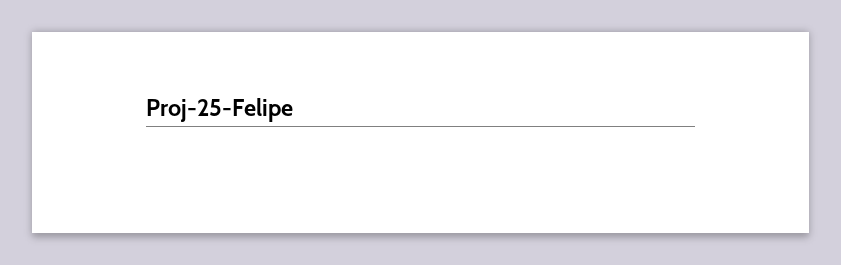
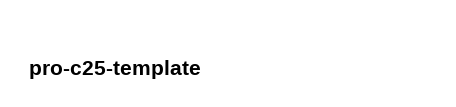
[146,98,293,122] Proj-25-Felipe -> [29,60,201,79] pro-c25-template

